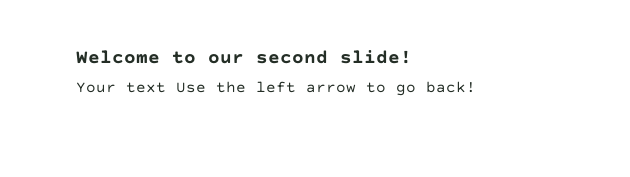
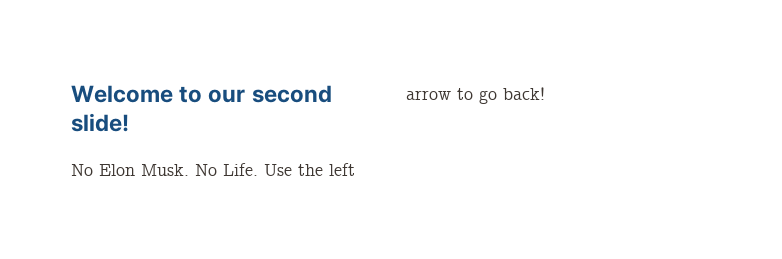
[76,82,166,93] Your text -> [71,163,258,176] No Elon Musk. No Life.

